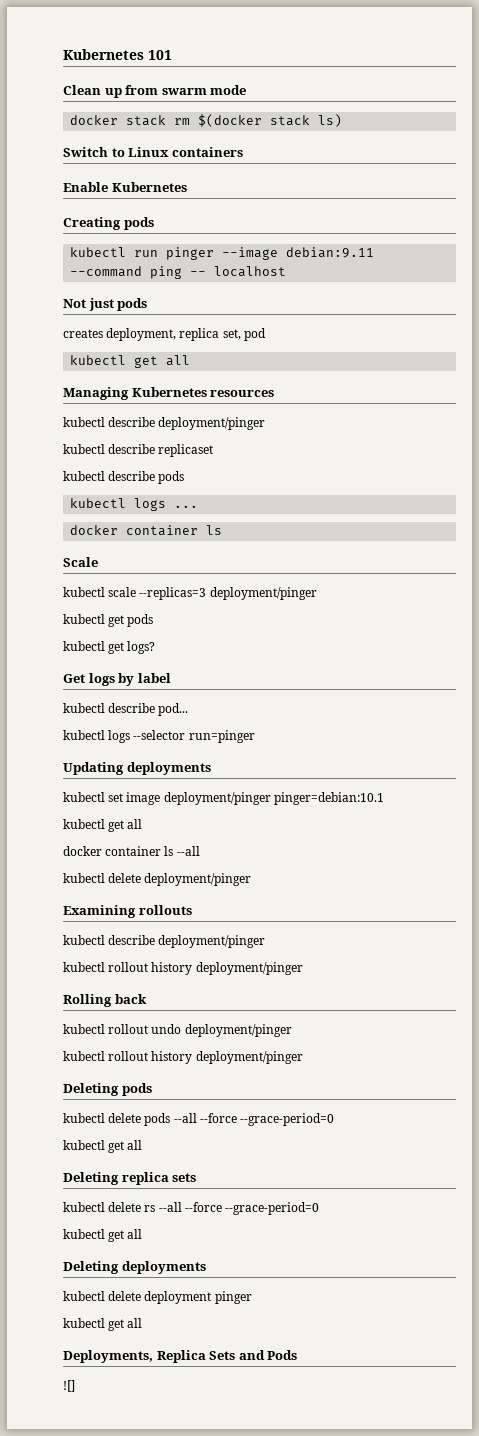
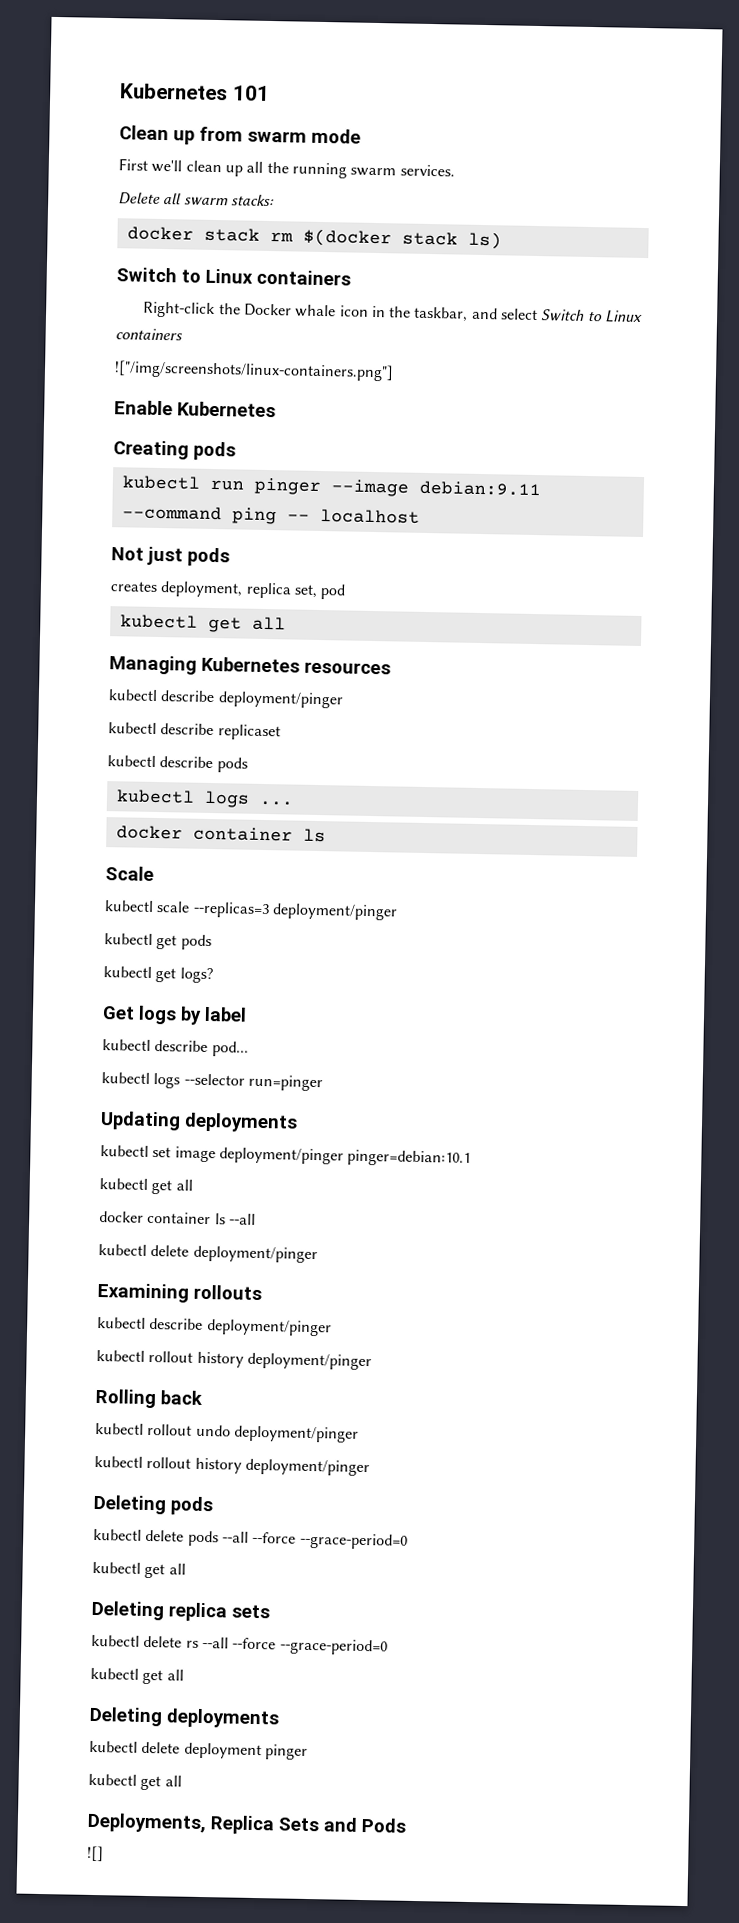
(247, 90) none -> [118,158,455,179] [118,192,274,207] // First we'll clean up all the running swarm services. // Delete all swarm stacks:
(243, 152) none -> [143,301,644,323] [115,328,183,341] [114,360,394,382] // Right-click the Docker whale icon in the taskbar, and select Switch to Linux containers // !["/img/screenshots/linux-containers.png"]

